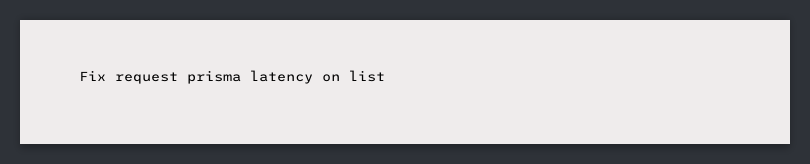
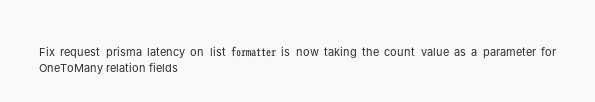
(385, 76) none -> [230,46,556,59] [39,62,178,74] formatter is now taking the count value as a parameter for OneToMany relation fields

